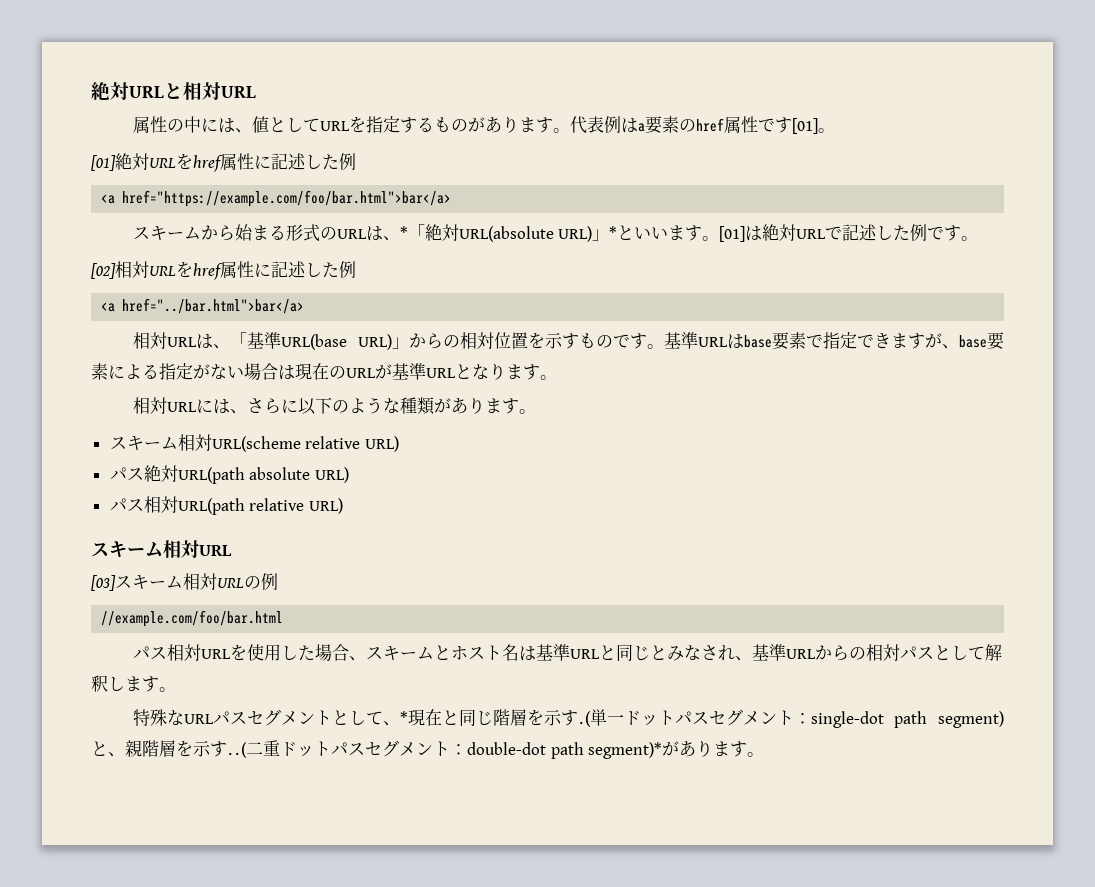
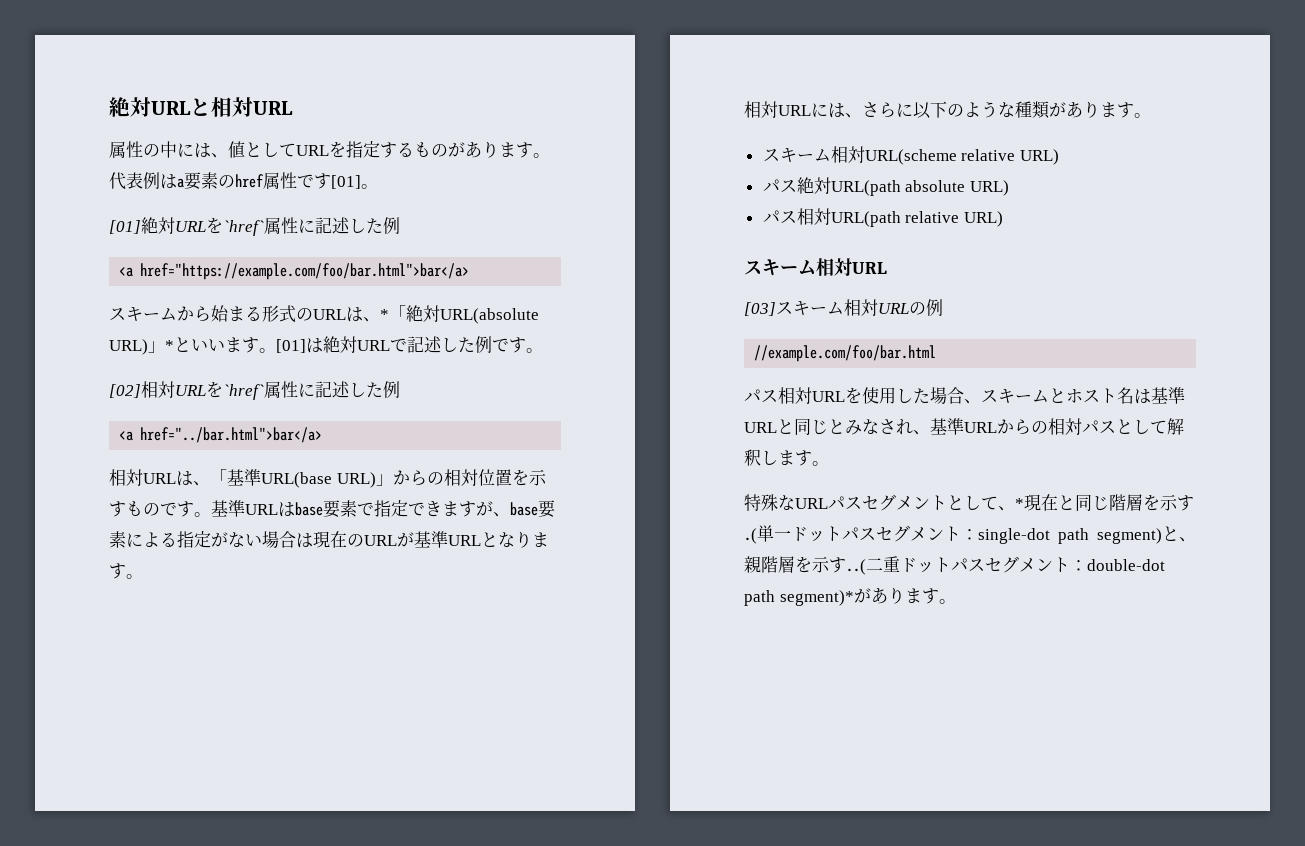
[193,155,223,172] href -> [223,220,264,236] `href`
[193,263,223,280] href -> [223,384,264,400] `href`

